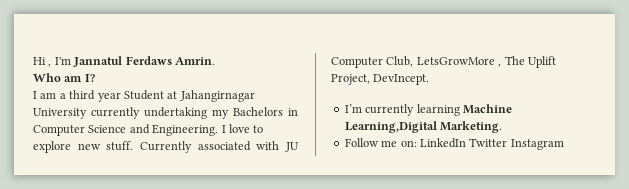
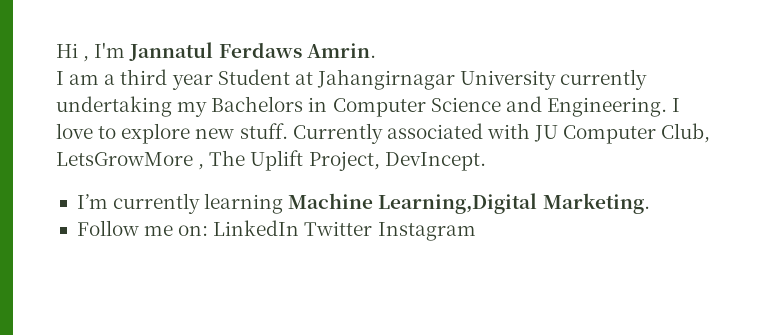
[33,73,95,82] // Who am I? -> (376, 50) none

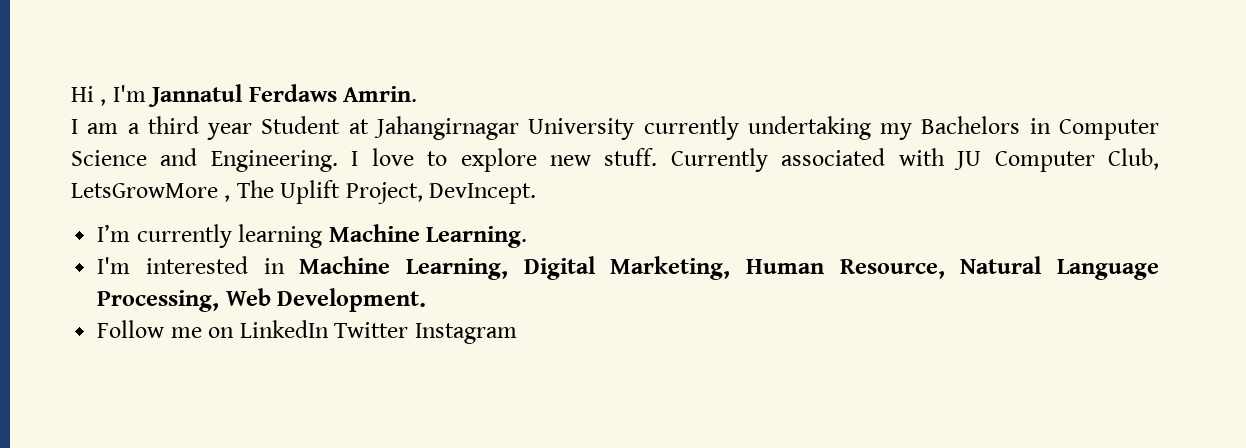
[378,193,650,214] Learning,Digital Marketing. -> [426,226,528,248] [97,256,1159,280] [97,288,427,312] Learning. // I'm interested in Machine Learning, Digital Marketing, Human Resource, Natural Language Processing, Web Development.
[178,225,209,236] on: -> [208,327,235,338] on

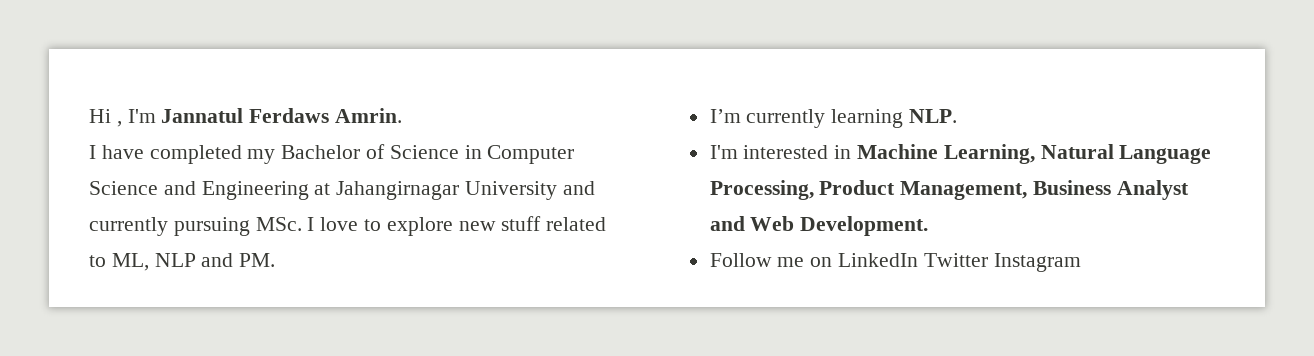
[87,116,1160,140] [71,148,338,172] am a third year Student at Jahangirnagar University currently undertaking my Bachelors in Computer Science and Engineering. -> [101,144,575,164] [89,181,595,200] [89,217,302,236] have completed my Bachelor of Science in Computer Science and Engineering at Jahangirnagar University and currently pursuing MSc.
[604,148,1160,172] [71,180,537,204] stuff. Currently associated with JU Computer Club, LetsGrowMore , The Uplift Project, DevIncept. -> [501,216,607,231] [89,253,276,271] stuff related to ML, NLP and PM.
[328,224,528,248] Machine Learning. -> [909,109,958,123] NLP.
[523,256,1159,280] [97,290,220,312] Digital Marketing, Human Resource, Natural Language Processing, -> [1040,144,1212,164] [709,180,1189,200] [709,216,745,231] Natural Language Processing, Product Management, Business Analyst and

